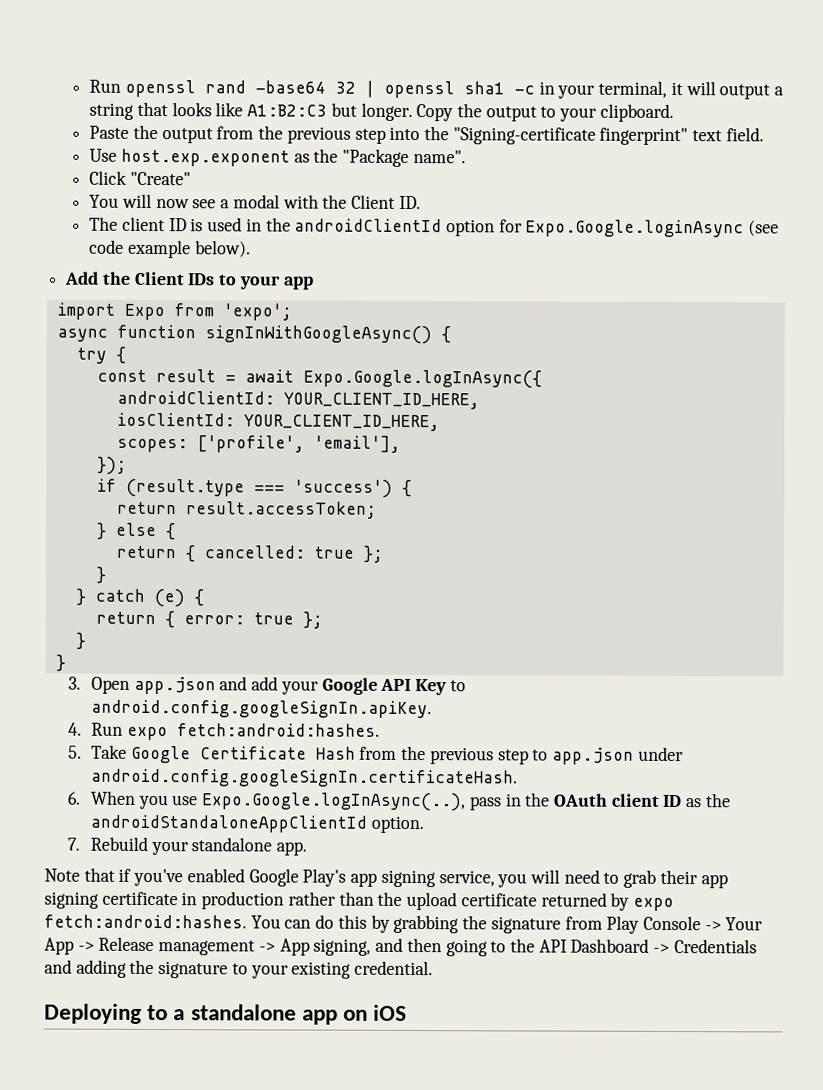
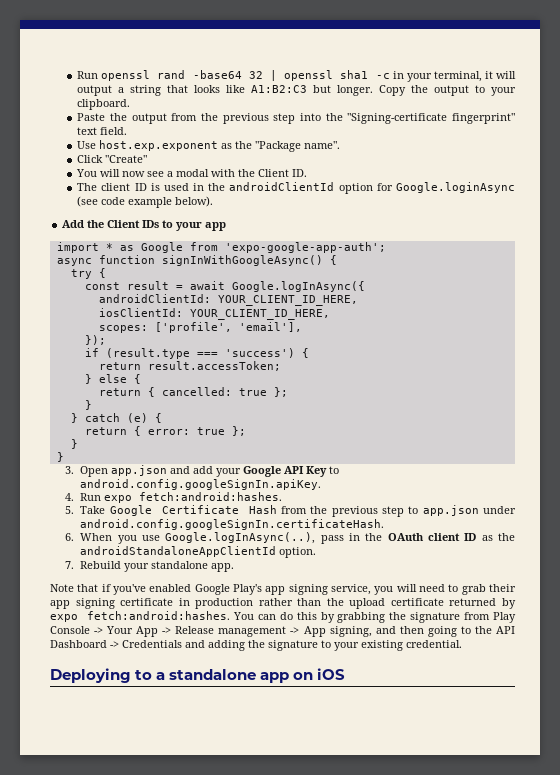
[525,219,745,238] Expo.Google.loginAsync -> [395,182,515,193] Google.loginAsync
[123,303,292,321] Expo from 'expo'; -> [105,242,386,253] * as Google from 'expo-google-app-auth';
[302,369,542,389] Expo.Google.logInAsync({ -> [231,281,365,292] Google.logInAsync({
[201,792,467,812] Expo.Google.logInAsync(..), -> [165,532,316,544] Google.logInAsync(..),

